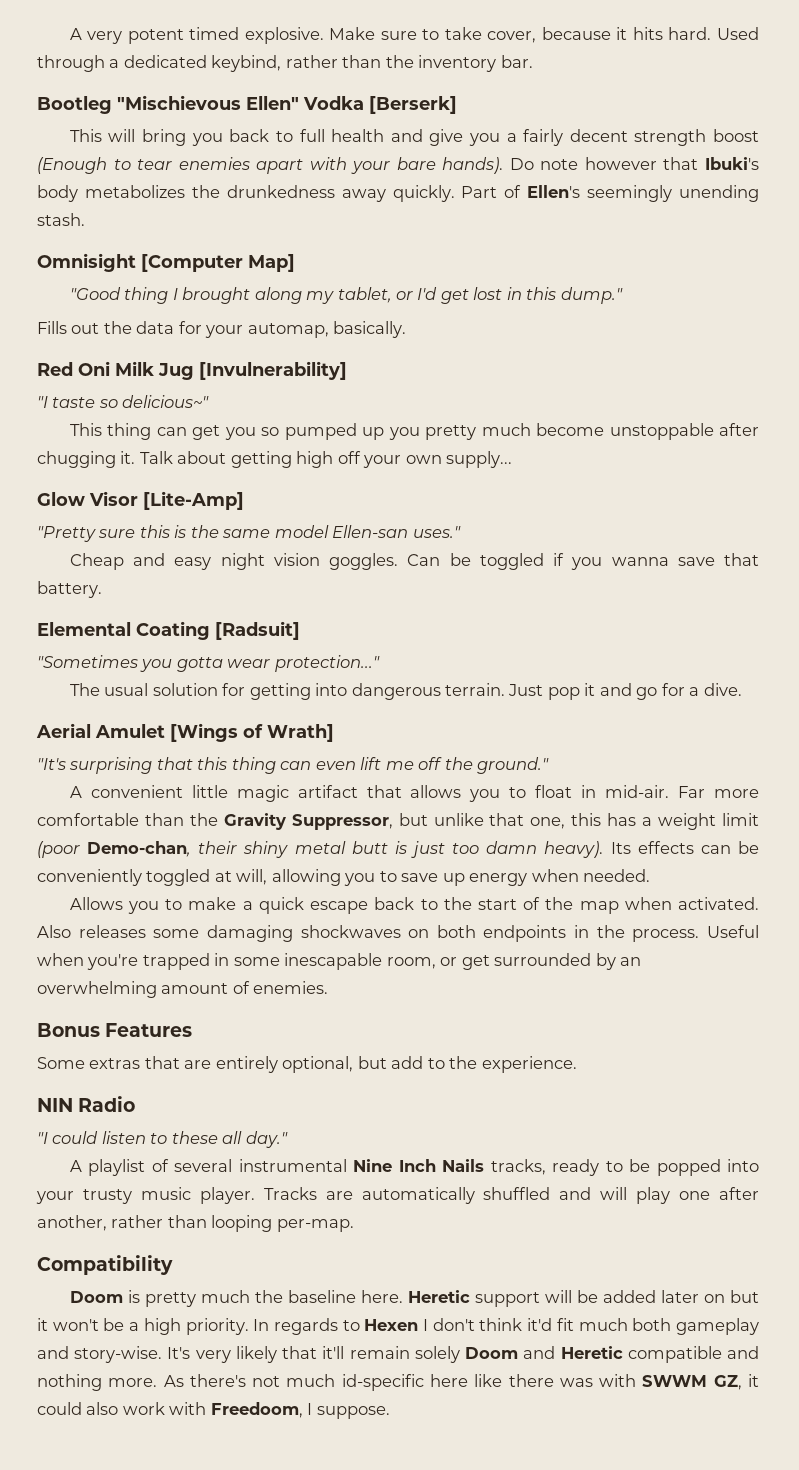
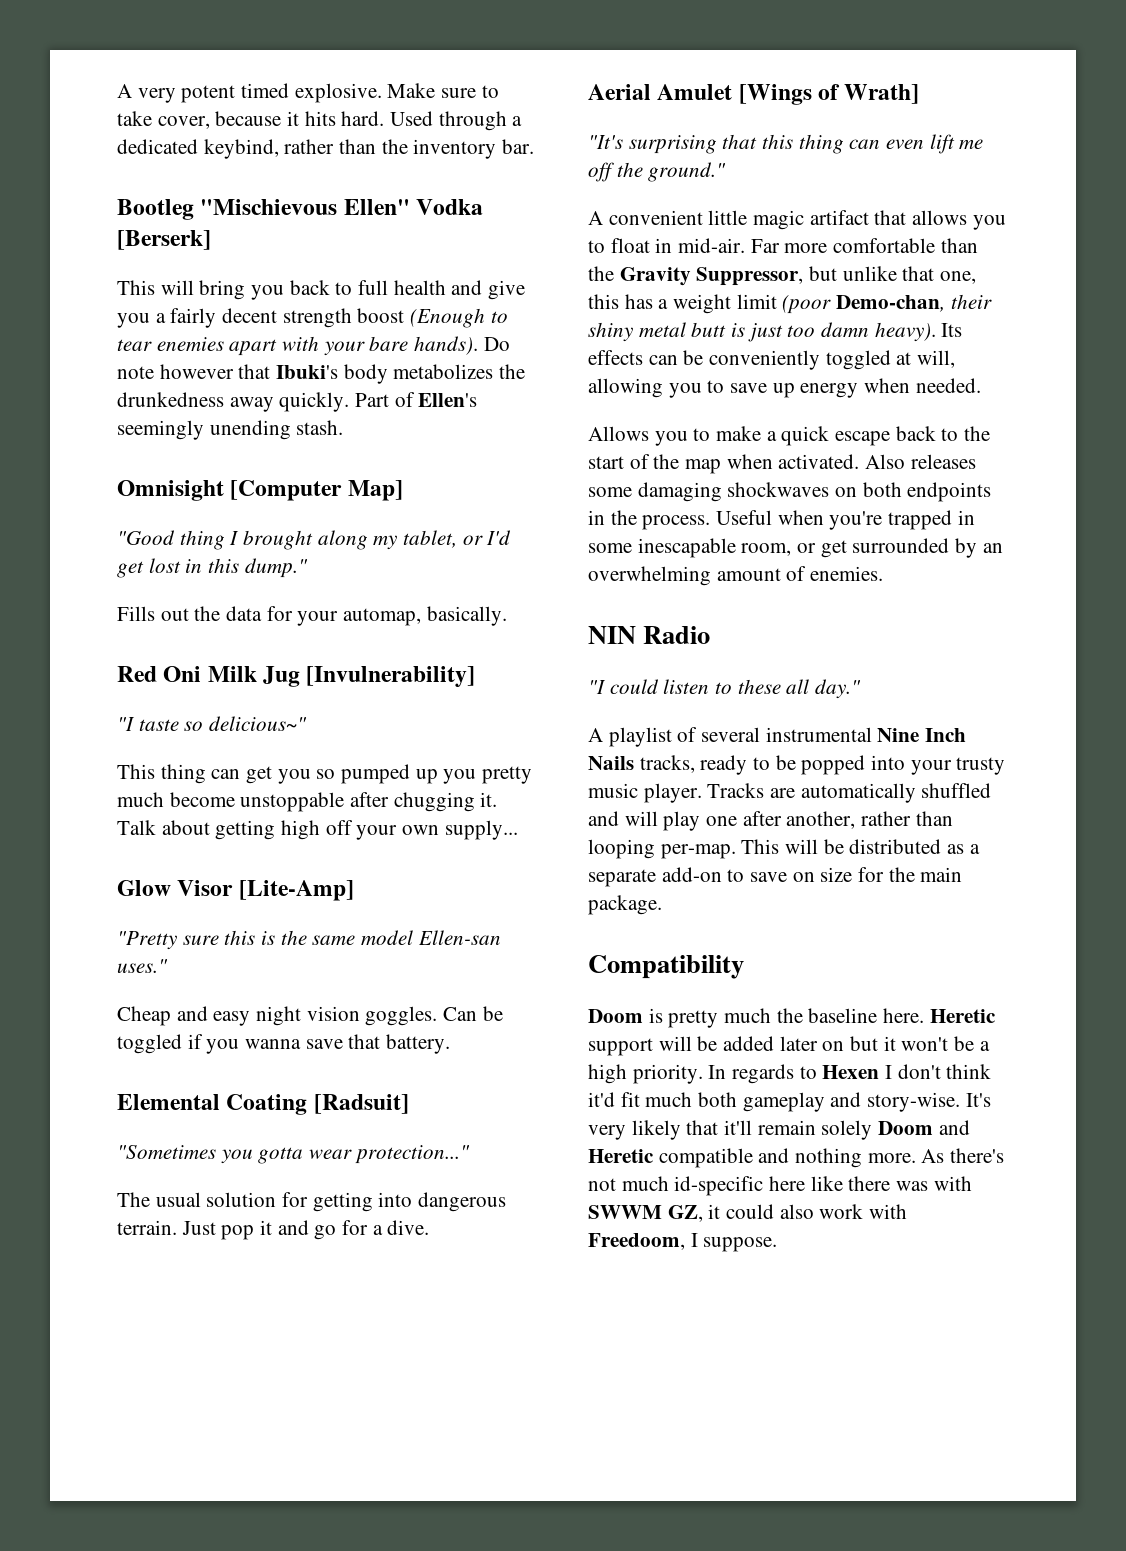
[37,1023,193,1037] [37,1056,577,1073] // Bonus Features // Some extras that are entirely optional, but add to the experience. -> (884, 573) none
(354, 1225) none -> [741,839,980,854] [588,867,963,887] [588,895,662,915] This will be distributed as a separate add-on to save on size for the main package.

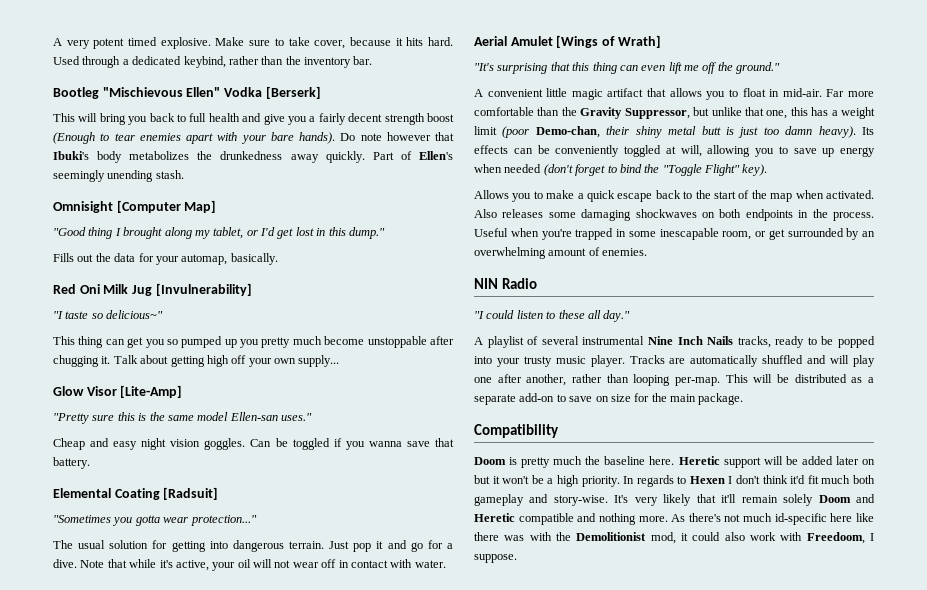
(430, 1227) none -> [80,559,446,571] Note that while it's active, your oil will not wear off in contact with water.
[915,378,981,393] needed. -> [504,164,768,176] needed (don't forget to bind the "Toggle Flight" key).
[588,1205,703,1222] SWWM GZ, -> [556,532,676,544] the Demolitionist mod,

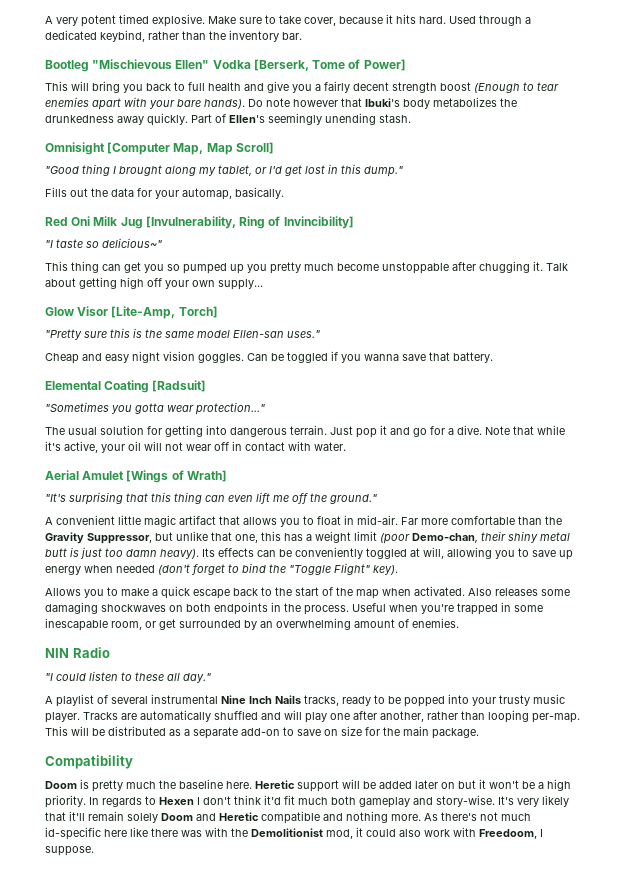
[265,86,321,99] [Berserk] -> [253,59,406,71] [Berserk, Tome of Power]
[184,200,217,213] Map] -> [173,142,274,155] Map, Map Scroll]
[155,283,252,296] [Invulnerability] -> [145,216,354,229] [Invulnerability, Ring of Invincibility]
[120,385,183,398] [Lite-Amp] -> [111,306,218,319] [Lite-Amp, Torch]

